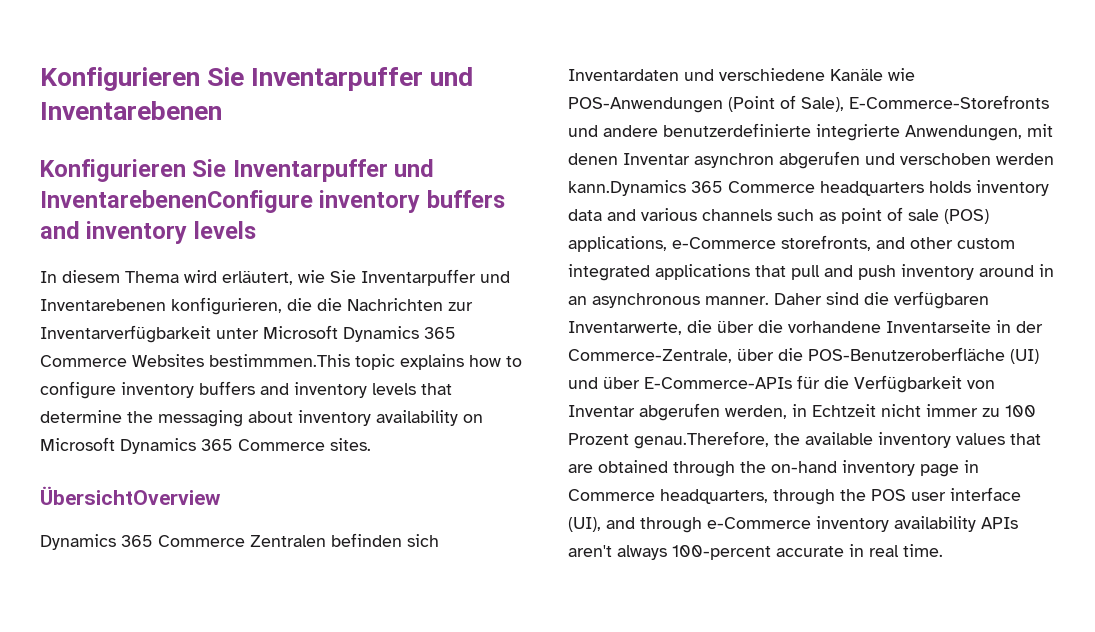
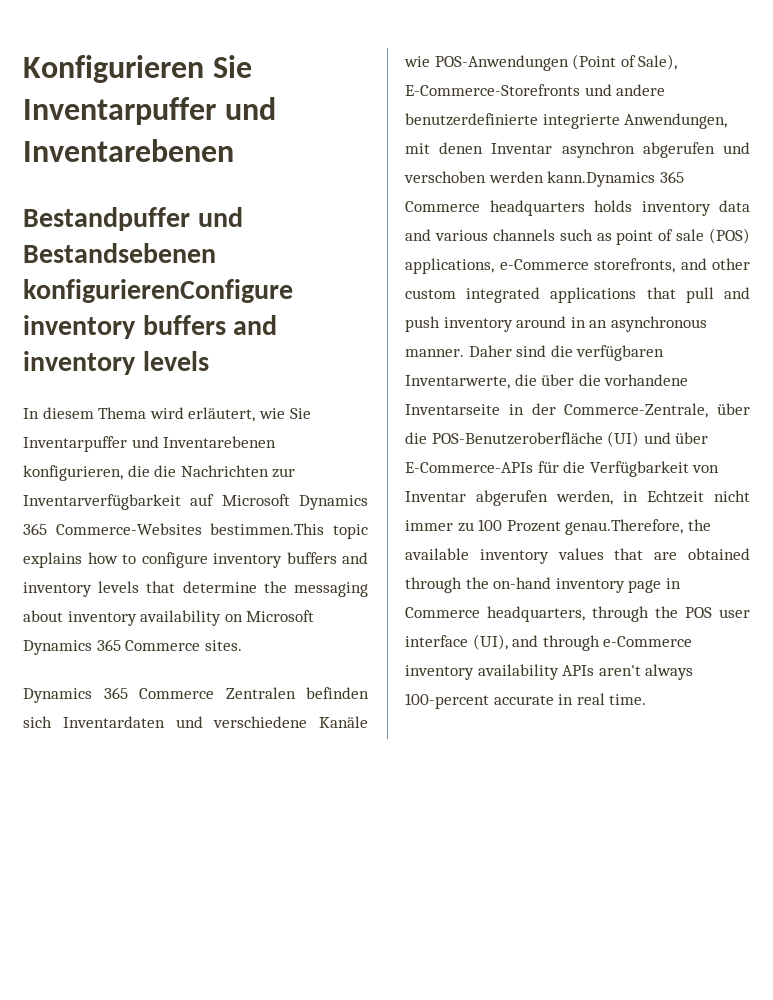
[40,159,435,182] [40,190,313,213] Konfigurieren Sie Inventarpuffer und InventarebenenConfigure -> [23,207,243,231] [23,243,216,263] [23,279,293,303] Bestandpuffer und Bestandsebenen konfigurierenConfigure
[216,325,456,342] [40,354,350,367] unter Microsoft Dynamics 365 Commerce Websites bestimmmen.This -> [190,494,368,510] [23,523,325,535] auf Microsoft Dynamics 365 Commerce-Websites bestimmen.This
[40,486,221,505] // ÜbersichtOverview -> (242, 645) none

